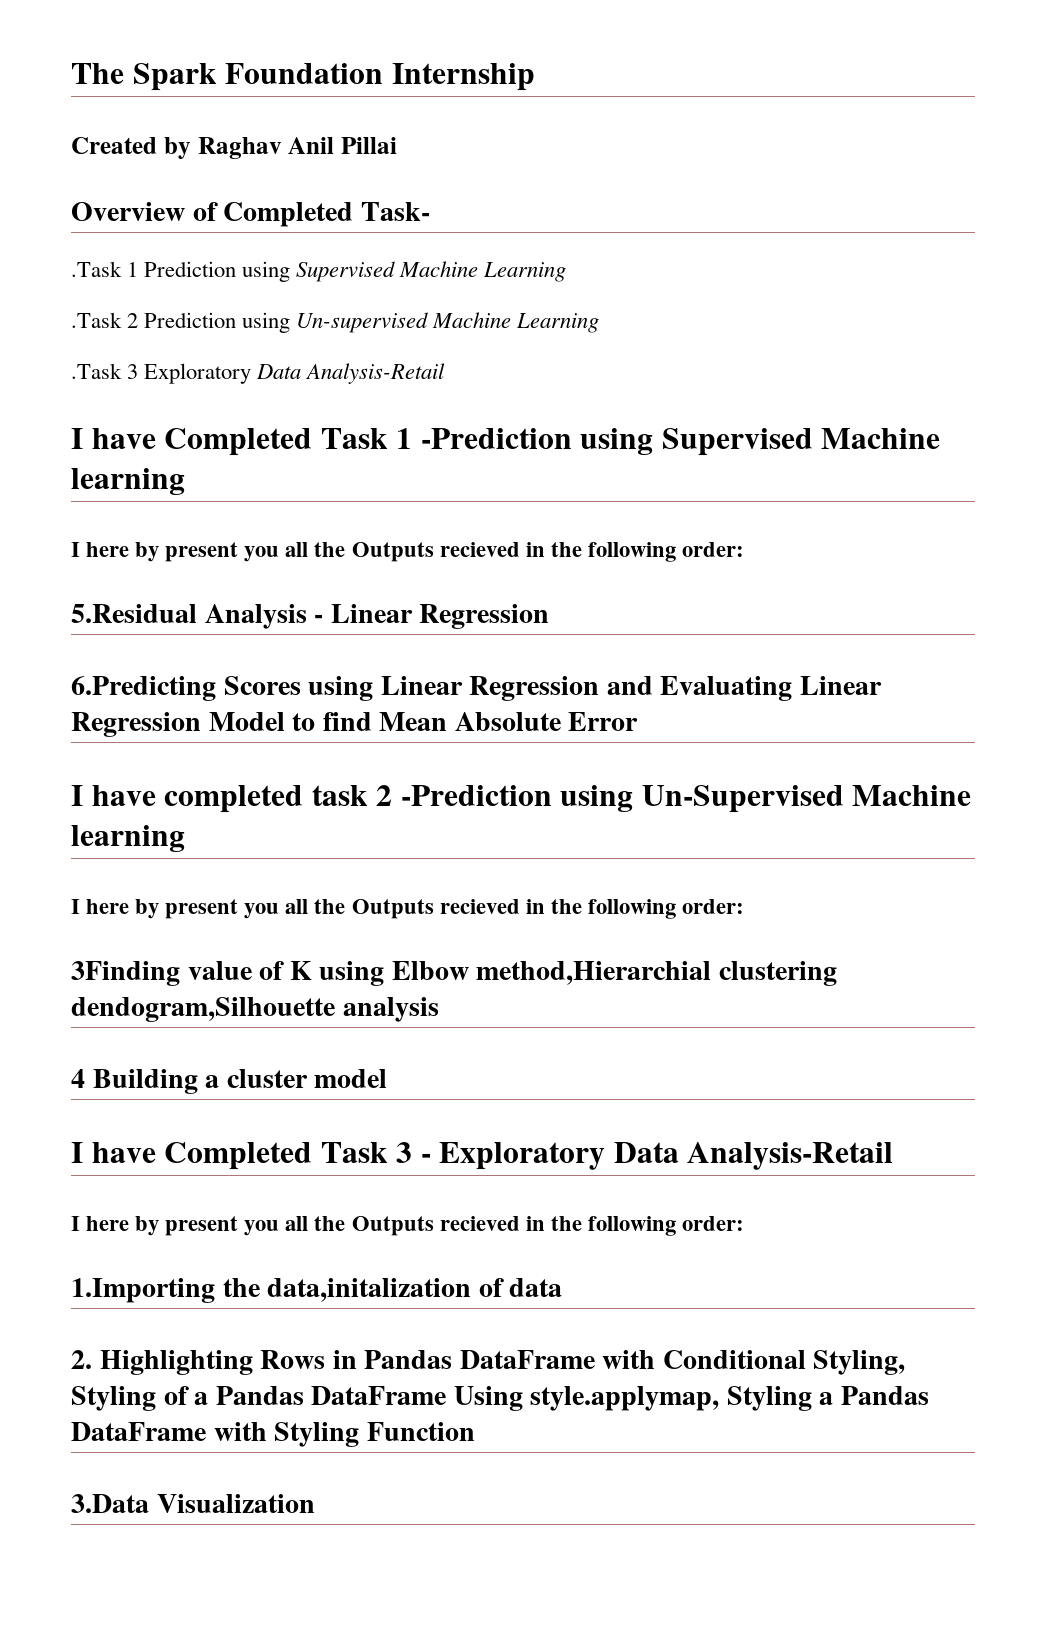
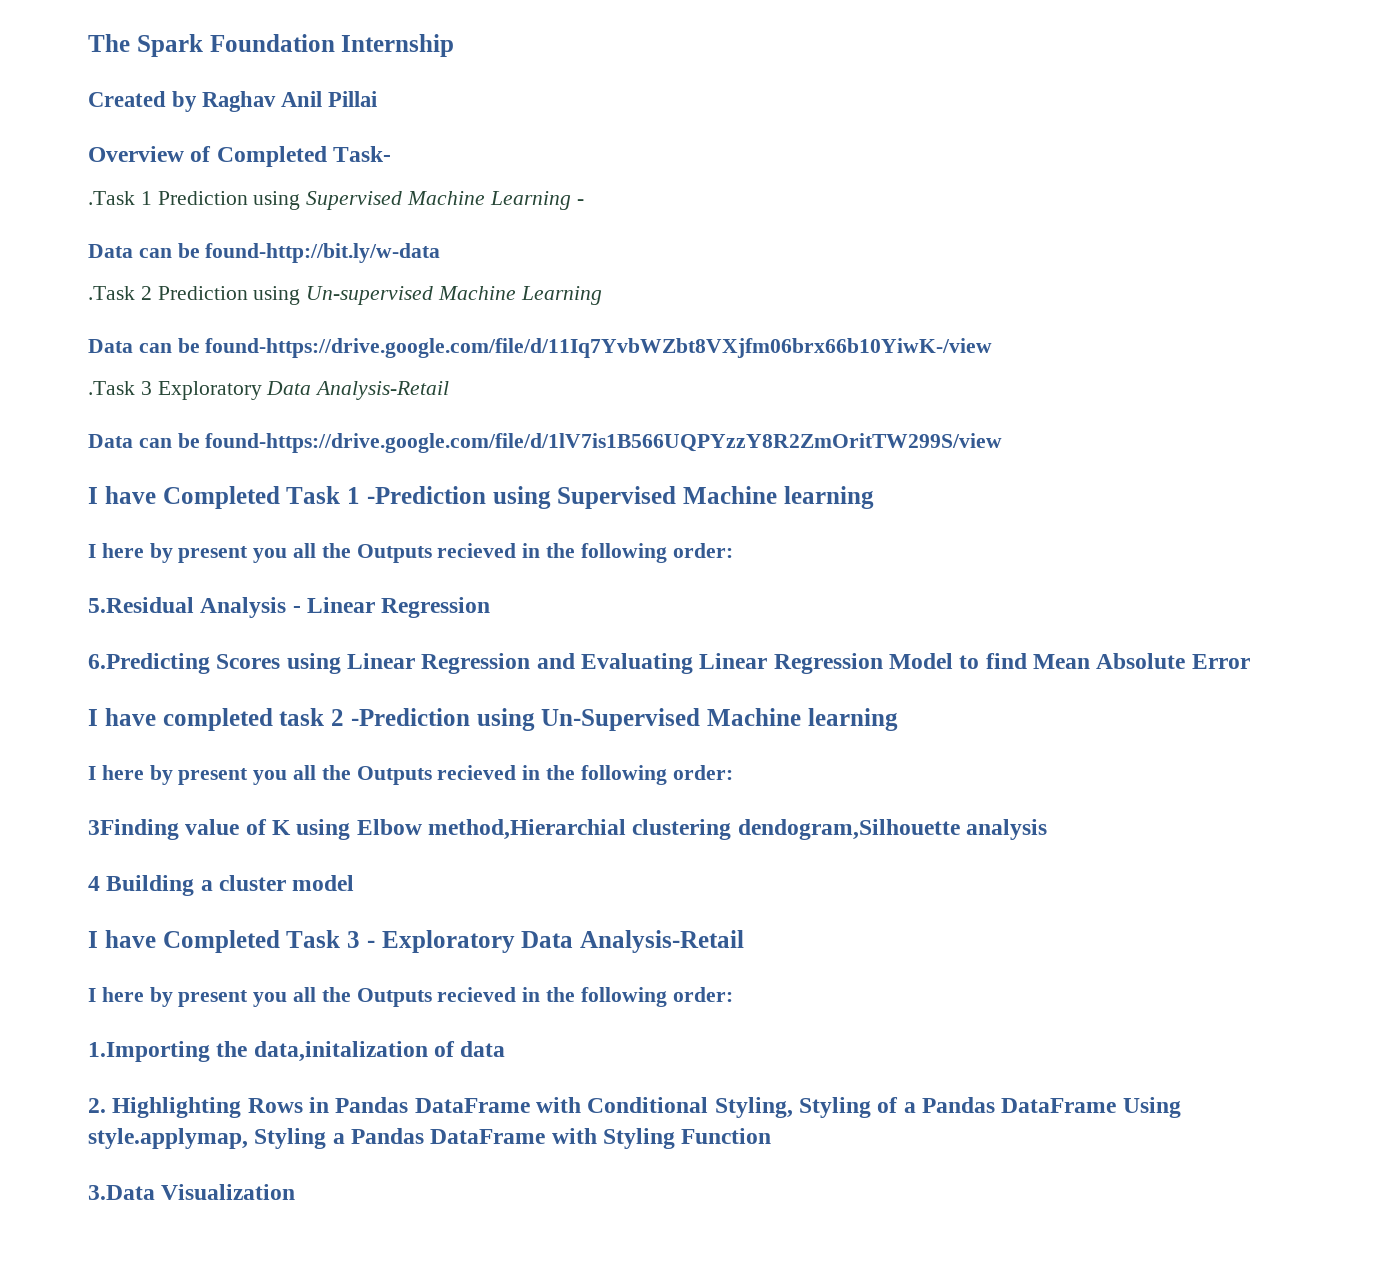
(567, 272) none -> [576,199,584,205] [88,243,441,263] - // Data can be found-http://bit.ly/w-data
(600, 323) none -> [88,338,993,358] // Data can be found-https://drive.google.com/file/d/11Iq7YvbWZbt8VXjfm06brx66b10YiwK-/view
(446, 373) none -> [88,433,1003,453] // Data can be found-https://drive.google.com/file/d/1lV7is1B566UQPYzzY8R2ZmOritTW299S/view

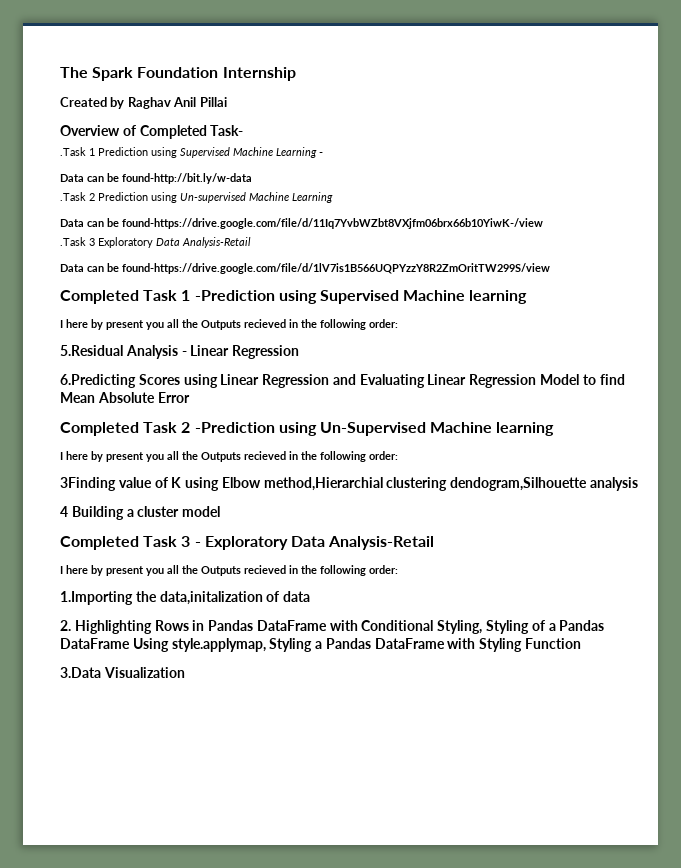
[88,486,156,504] I have -> (550, 268) none
[88,708,325,731] I have completed task -> [60,422,178,436] Completed Task
[88,930,156,948] I have -> (221, 511) none

